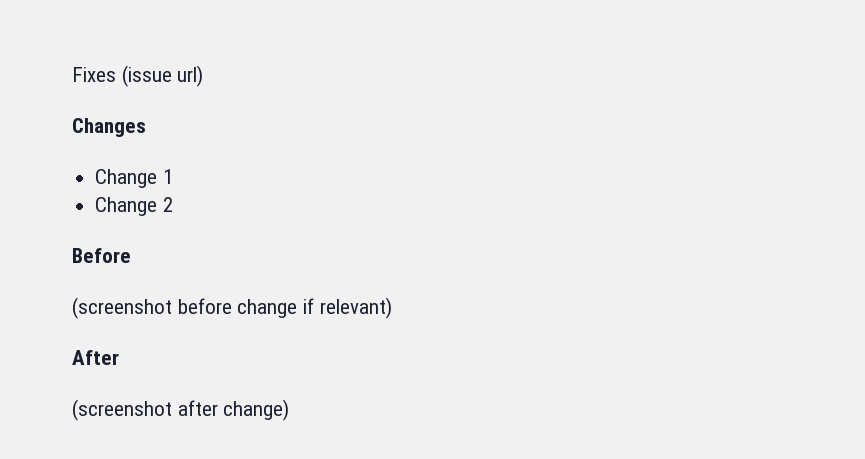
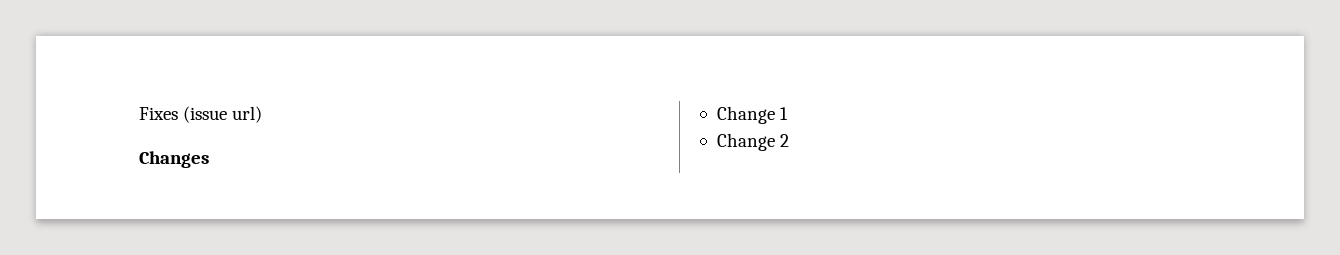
[72,248,131,263] [72,297,392,319] [72,350,119,365] [72,399,290,421] // Before // (screenshot before change if relevant) // After // (screenshot after change) -> (790, 140) none

